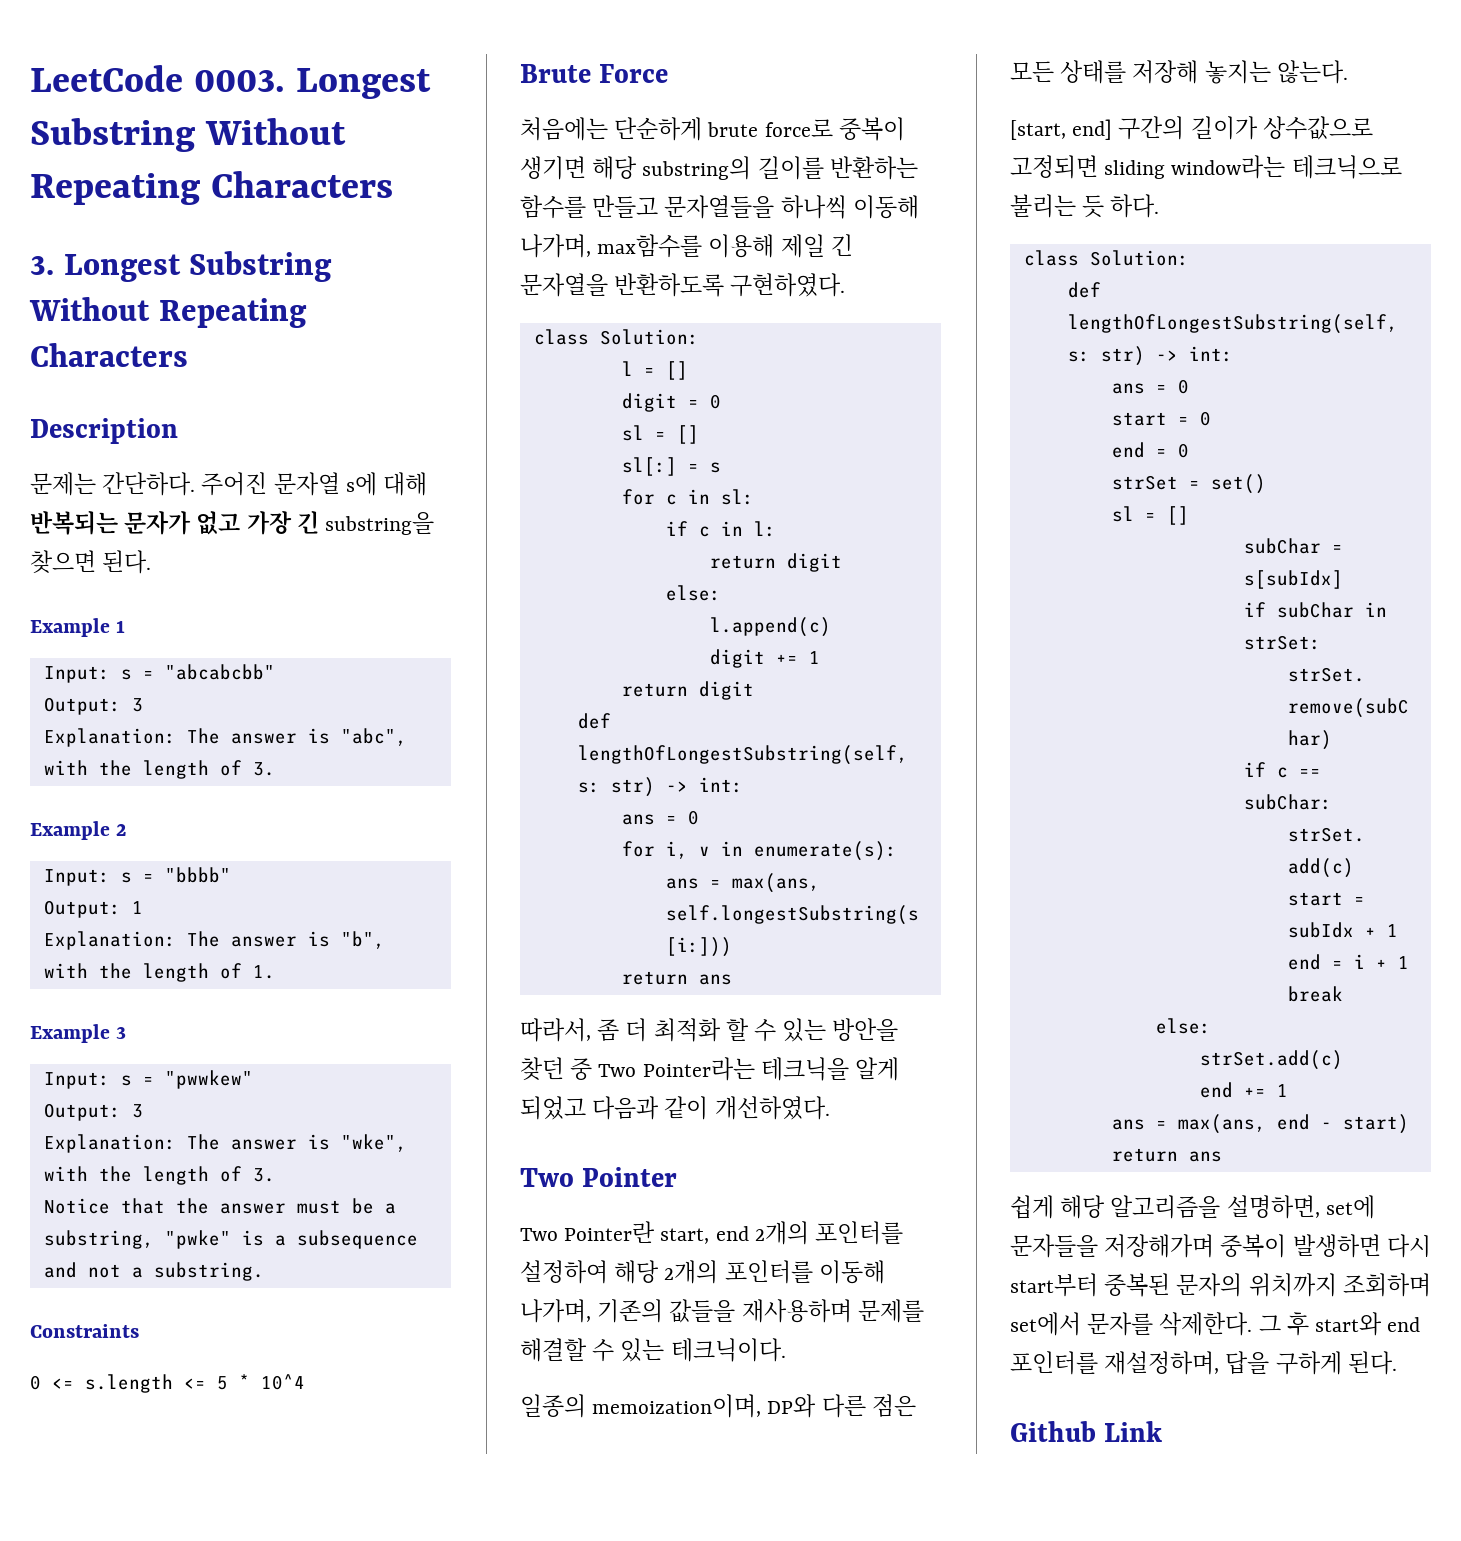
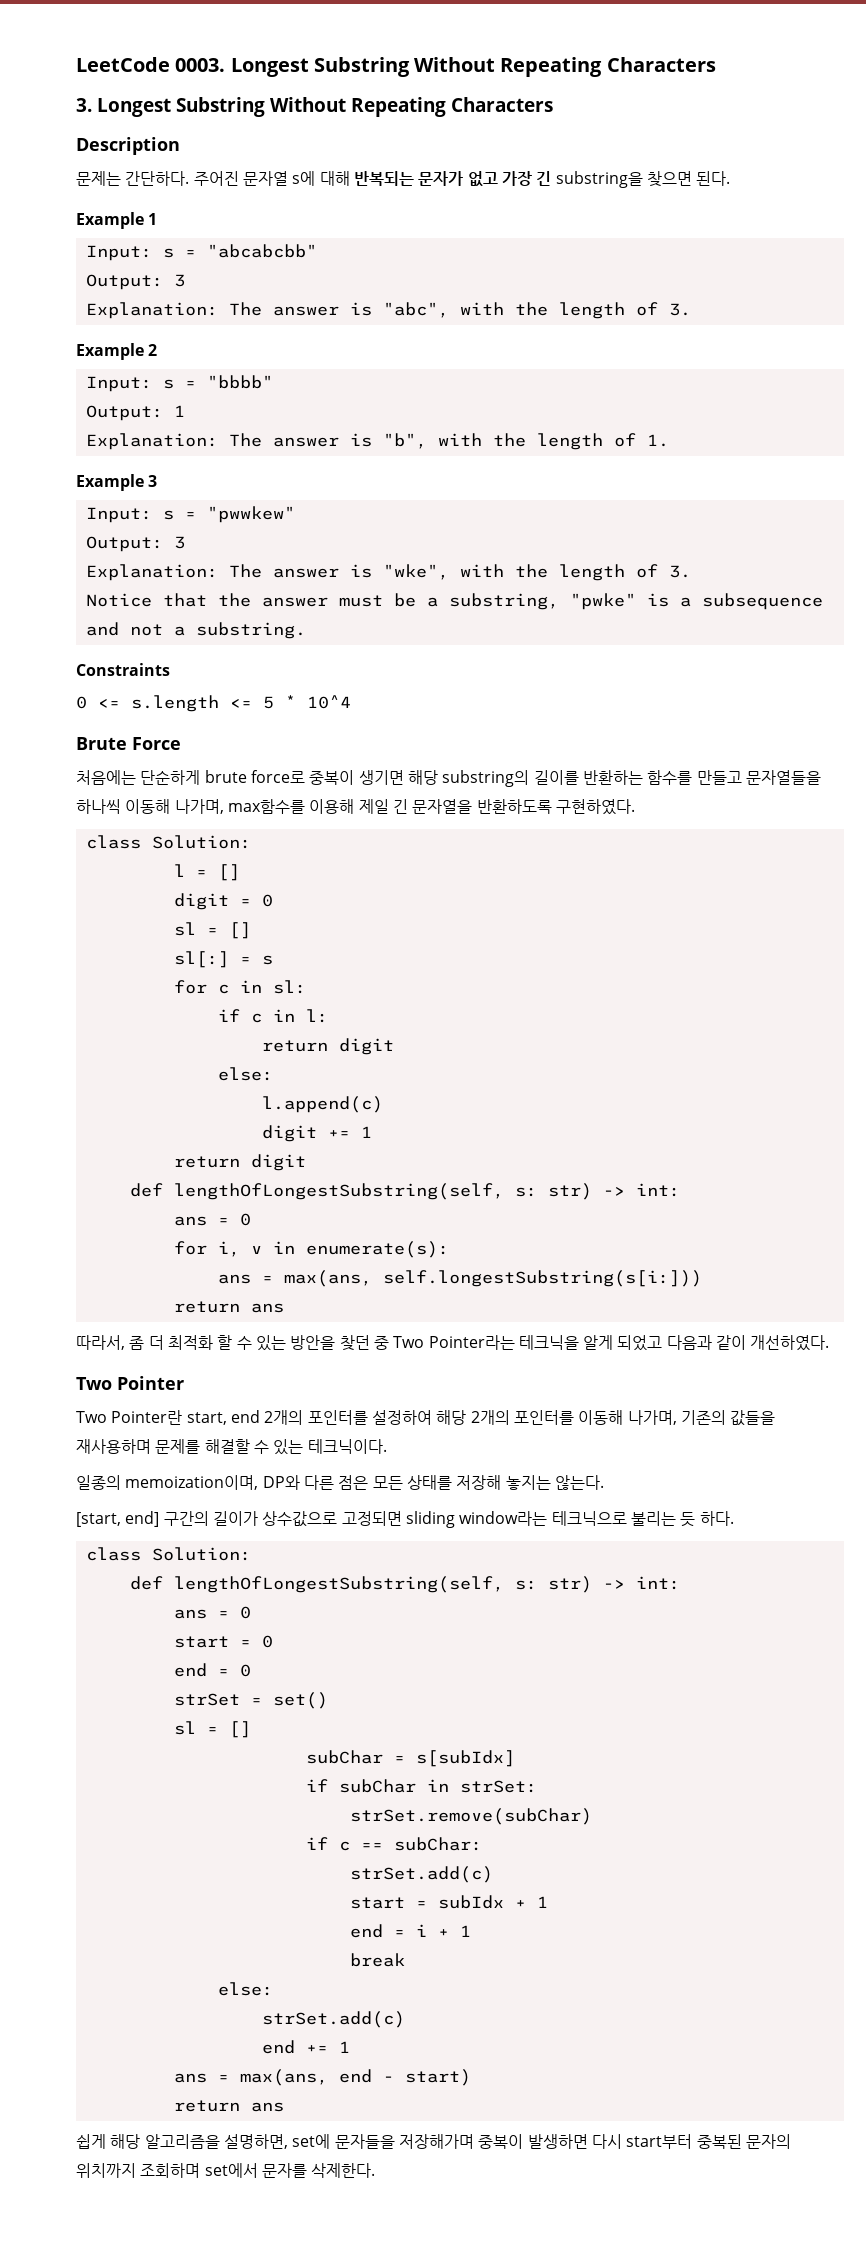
[1258,1312,1421,1336] [1010,1351,1397,1375] [1010,1421,1163,1442] 그 후 start와 end 포인터를 재설정하며, 답을 구하게 된다. // Github Link -> (376, 2170) none

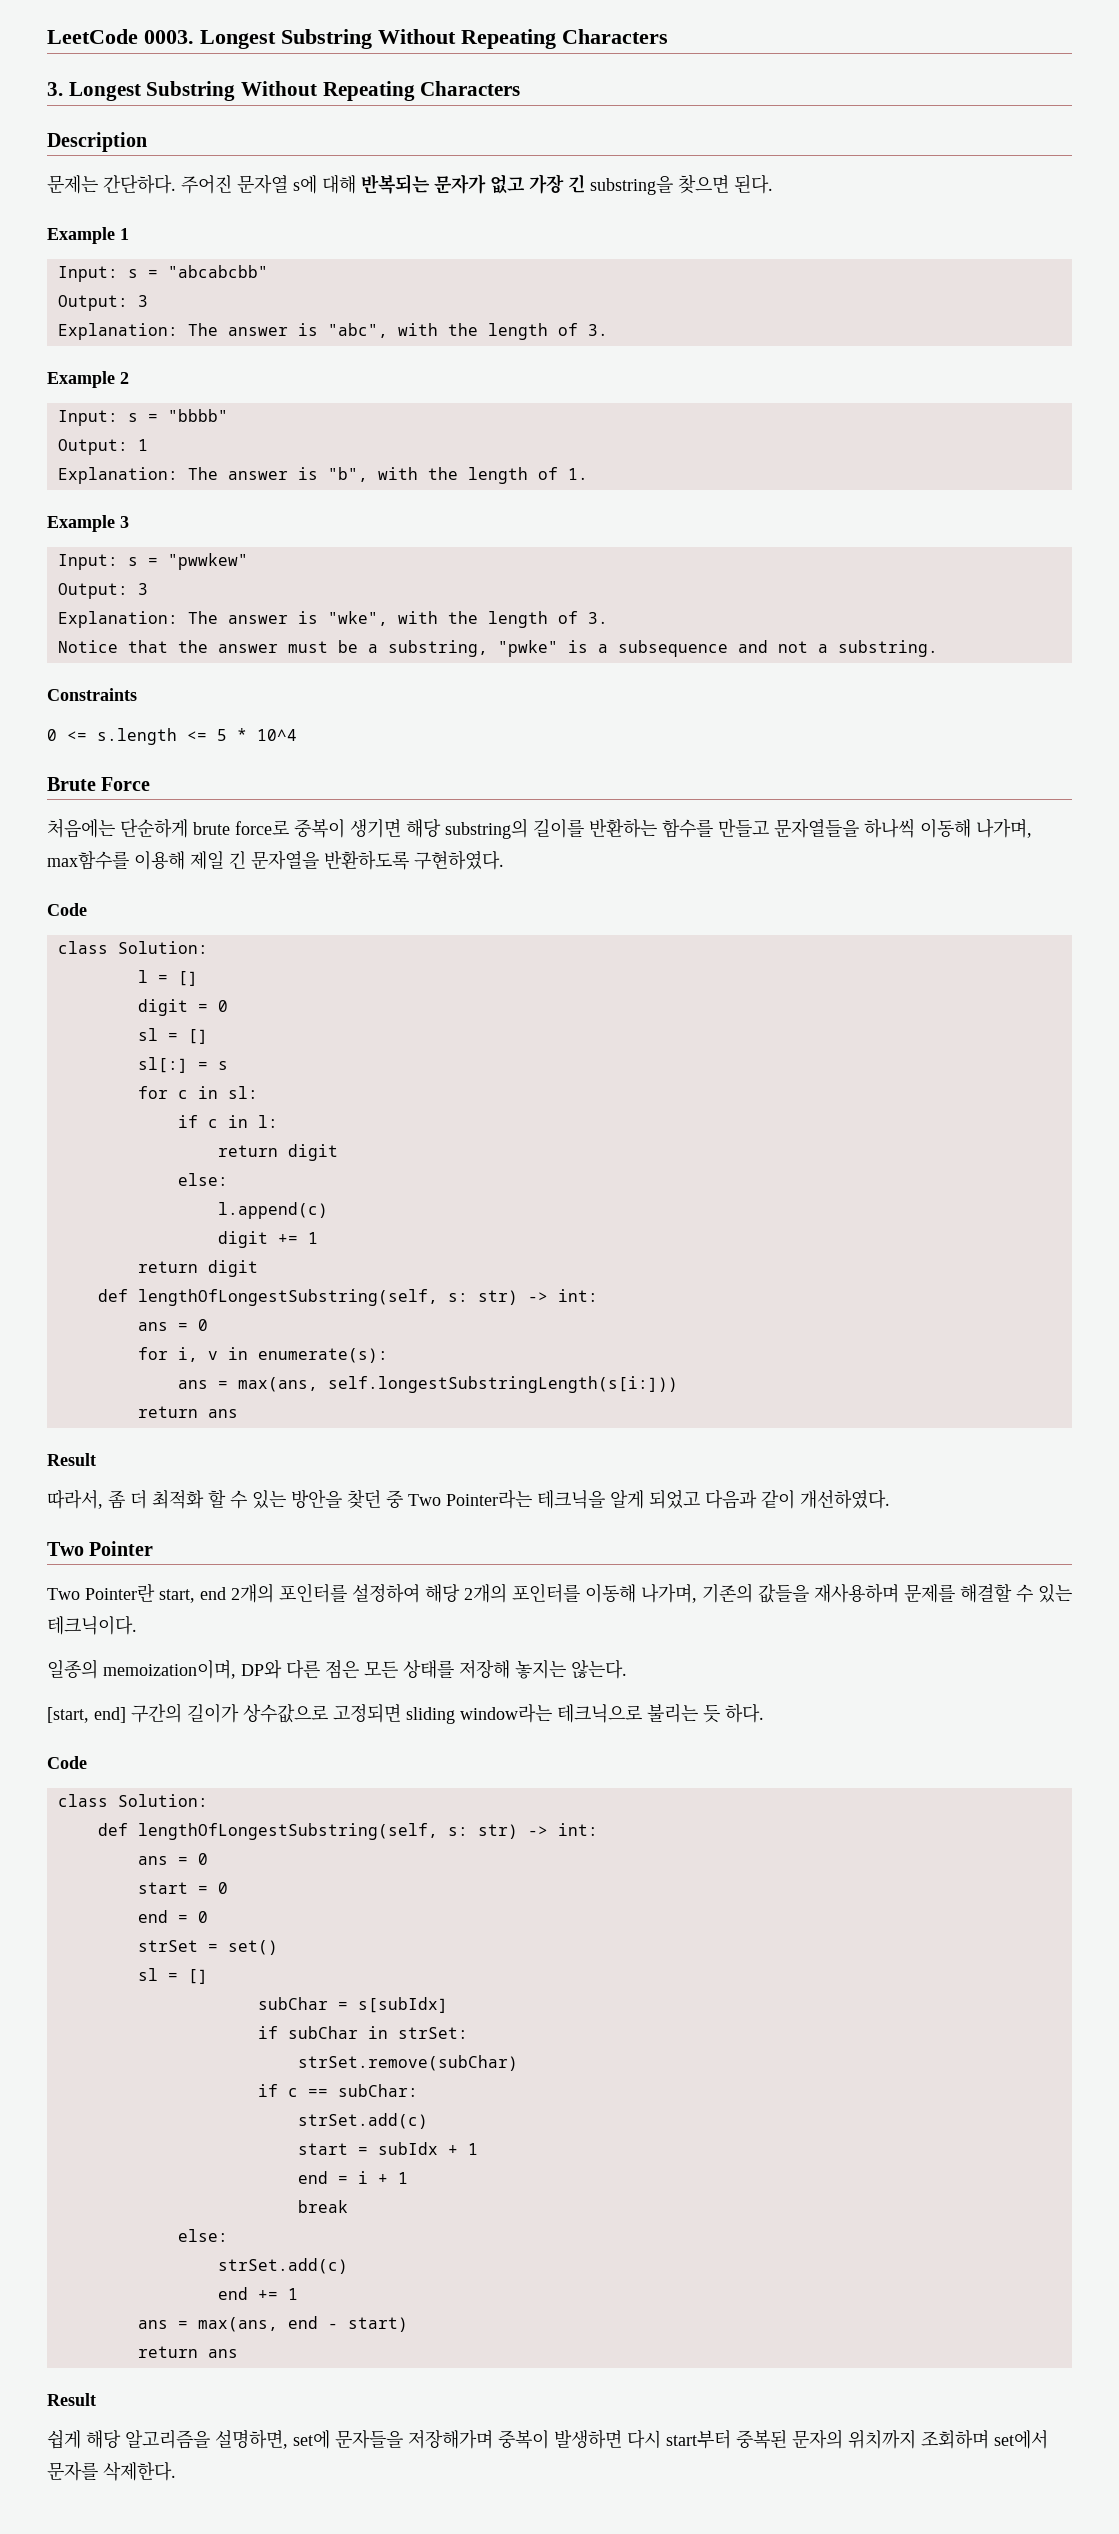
(635, 807) none -> [47,903,87,916] // Code
[382,1270,702,1287] [173,1301,284,1313] self.longestSubstring(s[i:])) // return ans -> [327,1376,678,1393] [137,1406,238,1418] [47,1453,96,1466] self.longestSubstringLength(s[i:])) // return ans // Result
(734, 1518) none -> [47,1756,87,1769] // Code
(284, 2107) none -> [47,2393,96,2406] // Result

